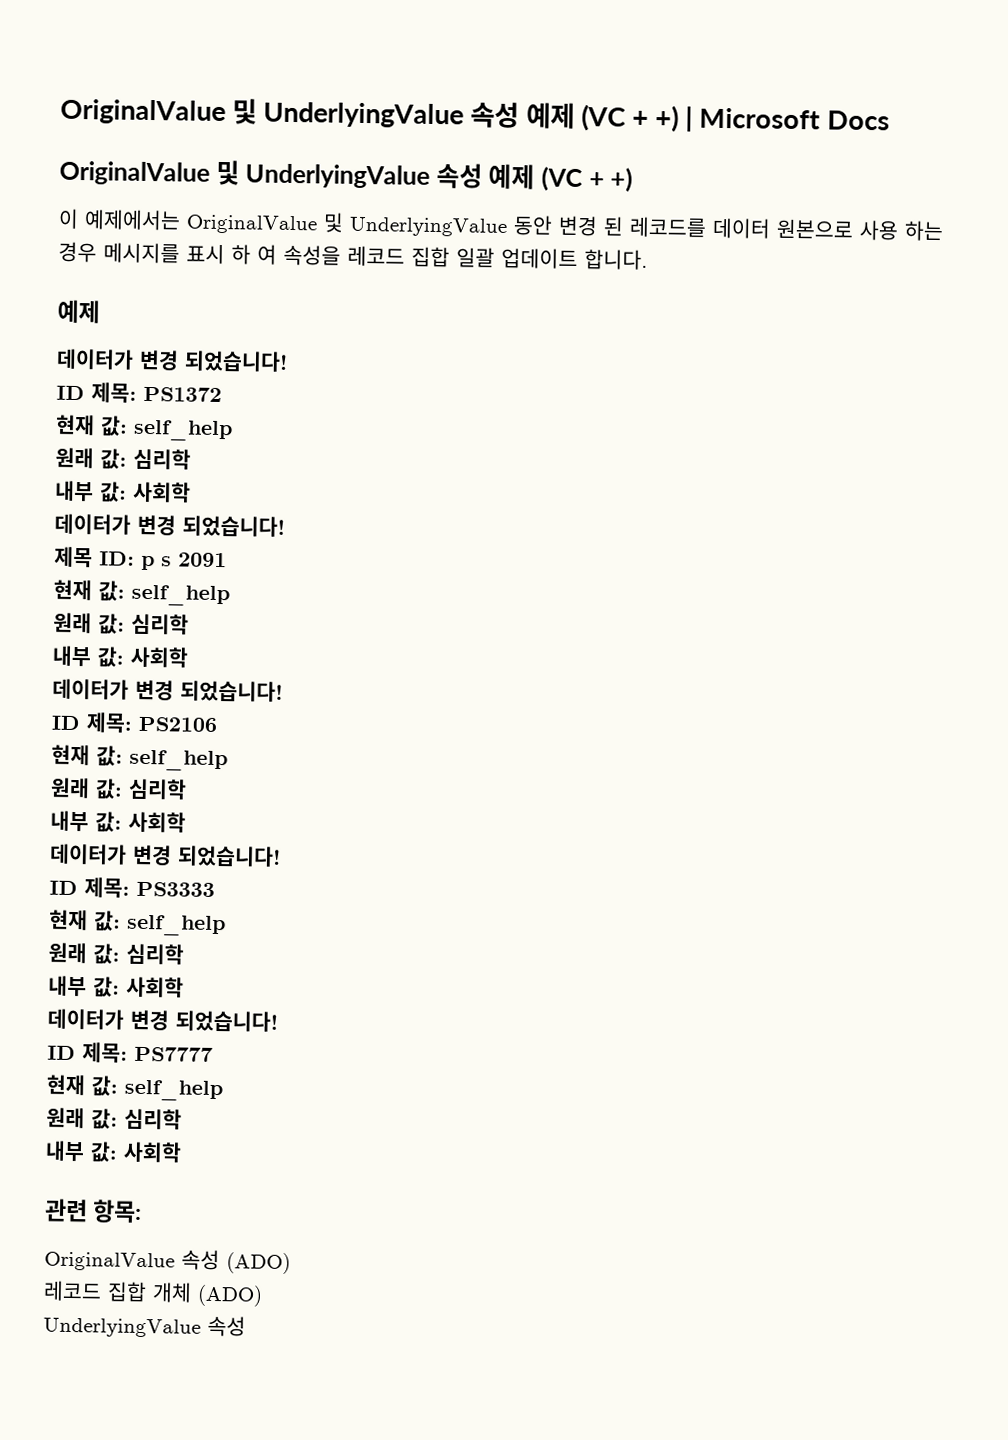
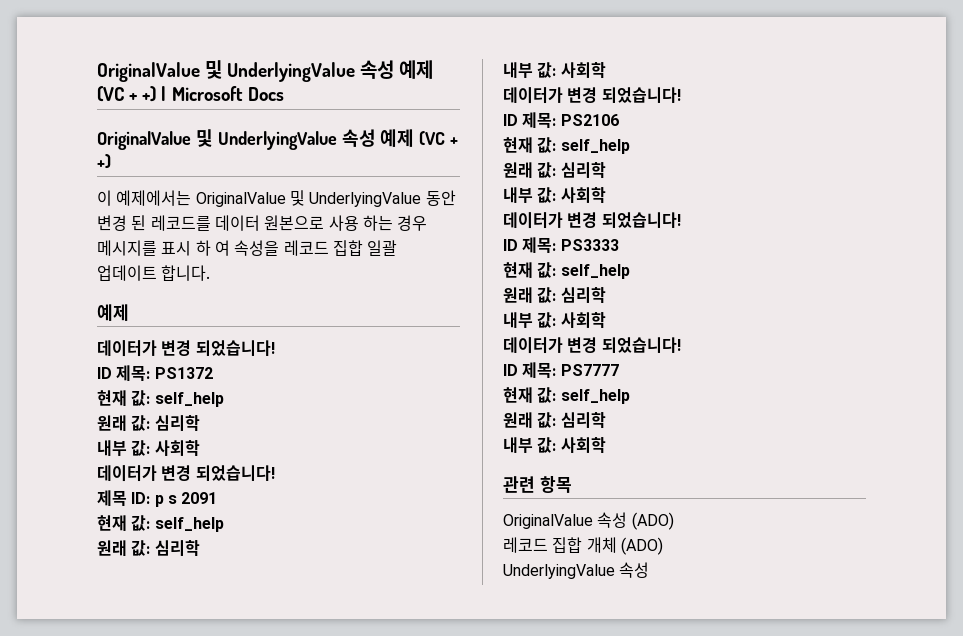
[92,1199,143,1223] 항목: -> [539,476,572,493] 항목

